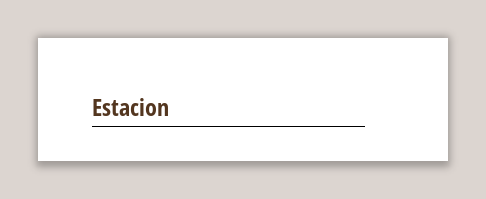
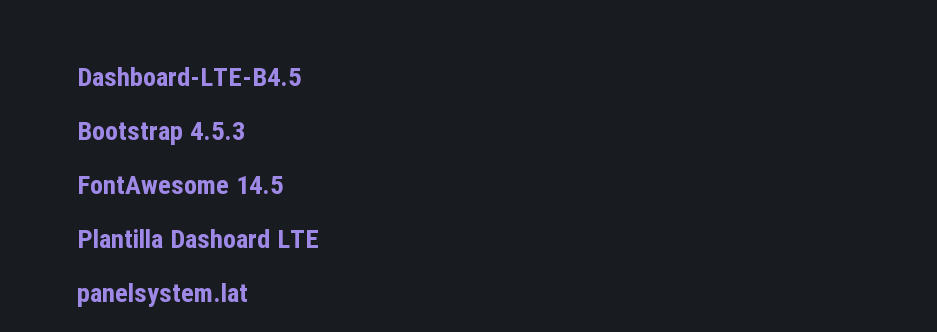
[92,98,169,116] Estacion -> [77,67,301,86] [77,122,246,145] [77,176,284,194] [77,229,320,248] [77,283,248,307] Dashboard-LTE-B4.5 // Bootstrap 4.5.3 // FontAwesome 14.5 // Plantilla Dashoard LTE // panelsystem.lat

